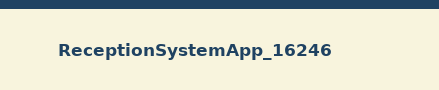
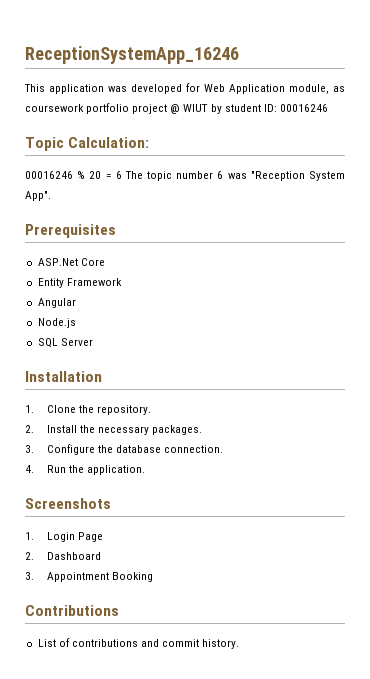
(332, 51) none -> [24,83,345,94] [25,103,328,114] [25,137,150,151] [25,171,346,181] [25,191,51,201] [25,224,116,238] [37,258,105,266] [37,278,122,288] [37,298,76,308] [37,318,76,328] [37,338,93,348] [25,371,102,382] [25,405,151,415] [25,425,202,435] [25,444,223,455] [25,465,145,475] [25,498,111,509] [25,532,103,542] [25,552,101,560] [25,572,153,582] [25,605,119,616] [37,638,240,649] // This application was developed for Web Application module, as coursework portfolio project @ WIUT by student ID: 00016246 // Topic Calculation: // 00016246 % 20 = 6 The topic number 6 was "Reception System App". // Prerequisites // ASP.Net Core // Entity Framework // Angular // Node.js // SQL Server // Installation // 1. Clone the repository. // 2. Install the necessary packages. // 3. Configure the database connection. // 4. Run the application. // Screenshots // 1. Login Page // 2. Dashboard // 3. Appointment Booking // Contributions // List of contributions and commit history.

